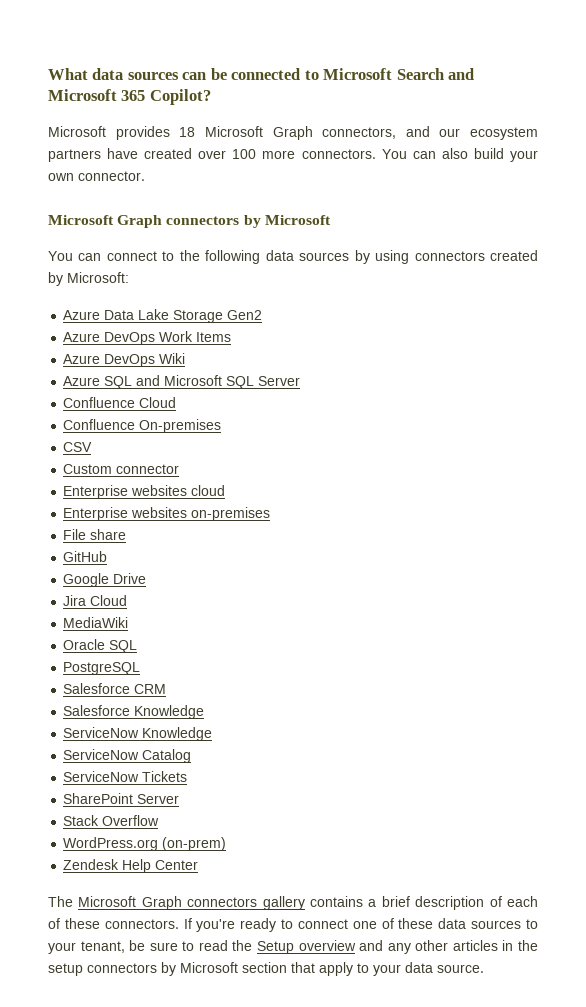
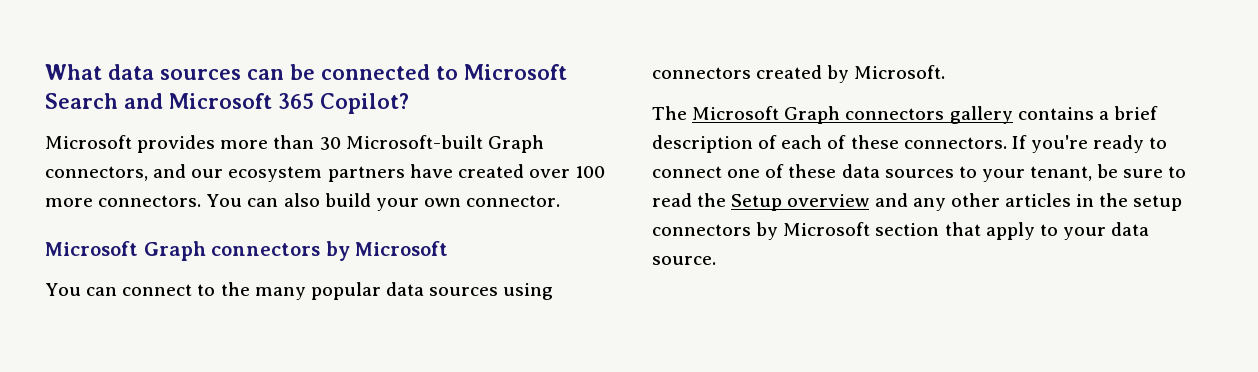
[179,126,263,137] 18 Microsoft -> [220,135,483,150] more than 30 Microsoft-built
[205,250,370,264] following data sources by -> [254,282,499,300] many popular data sources
[67,272,129,283] [63,309,263,323] [63,331,232,345] [63,353,186,367] [63,375,301,389] [63,397,177,408] [63,419,222,433] [63,442,93,452] [63,464,180,474] [63,485,226,499] [63,507,271,521] [63,529,127,540] [63,551,108,562] [63,573,147,587] [63,595,128,606] [63,617,129,628] [63,639,138,653] [63,662,141,675] [63,683,167,694] [63,705,205,719] [63,727,213,741] [63,749,192,763] [63,771,188,782] [63,793,180,804] [63,815,160,826] [63,837,227,851] [63,859,199,873] Microsoft: // Azure Data Lake Storage Gen2 // Azure DevOps Work Items // Azure DevOps Wiki // Azure SQL and Microsoft SQL Server // Confluence Cloud // Confluence On-premises // CSV // Custom connector // Enterprise websites cloud // Enterprise websites on-premises // File share // GitHub // Google Drive // Jira Cloud // MediaWiki // Oracle SQL // PostgreSQL // Salesforce CRM // Salesforce Knowledge // ServiceNow Knowledge // ServiceNow Catalog // ServiceNow Tickets // SharePoint Server // Stack Overflow // WordPress.org (on-prem) // Zendesk Help Center -> [854,65,946,79] Microsoft.

